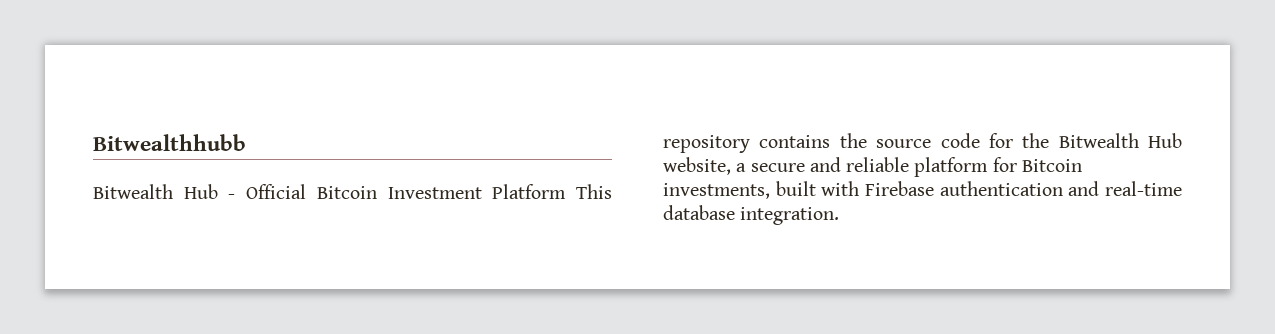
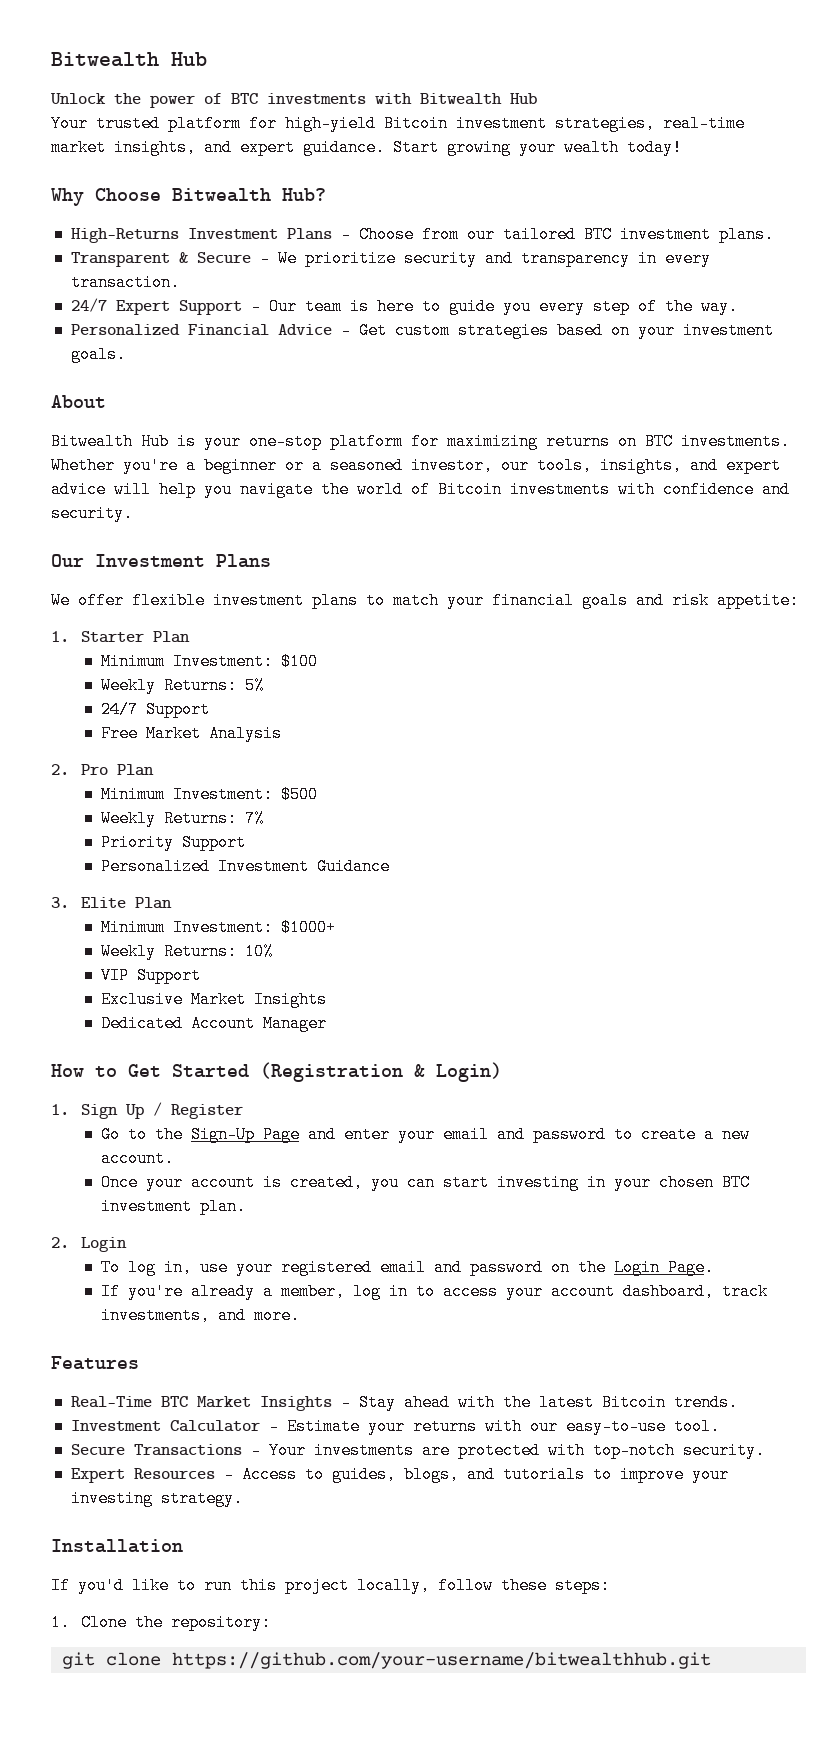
[93,134,246,151] [93,184,612,199] [663,133,1182,153] [663,157,1082,177] [663,181,1182,199] [663,205,840,225] Bitwealthhubb // Bitwealth Hub - Official Bitcoin Investment Platform This repository contains the source code for the Bitwealth Hub website, a secure and reliable platform for Bitcoin investments, built with Firebase authentication and real-time database integration. -> [51,52,207,67] [50,93,537,108] [51,115,745,132] [51,139,682,156] [51,188,326,206] [70,226,774,243] [70,250,711,267] [70,274,180,291] [70,298,738,315] [70,322,774,339] [70,346,126,363] [51,395,106,408] [51,433,790,450] [51,457,781,474] [51,481,790,498] [51,505,133,522] [51,554,271,568] [51,592,799,609] [51,631,191,643] [101,653,319,670] [101,677,265,694] [101,701,211,718] [101,725,283,742] [51,764,155,776] [101,786,319,803] [101,810,265,827] [101,834,247,851] [101,858,391,875] [51,897,173,909] [101,919,337,936] [101,943,274,960] [101,967,202,984] [101,991,328,1008] [101,1015,328,1032] [51,1062,502,1082] [51,1102,244,1119] [101,1126,751,1143] [101,1150,175,1167] [101,1174,751,1191] [101,1198,247,1215] [51,1237,128,1252] [101,1259,715,1276] [101,1283,769,1300] [101,1307,301,1324] [51,1356,139,1370] [70,1394,738,1411] [70,1418,720,1435] [70,1442,765,1459] [70,1466,729,1483] [70,1490,243,1507] [51,1539,183,1553] [51,1577,610,1594] [51,1614,272,1631] [61,1652,711,1669] Bitwealth Hub // Unlock the power of BTC investments with Bitwealth Hub // Your trusted platform for high-yield Bitcoin investment strategies, real-time market insights, and expert guidance. Start growing your wealth today! // Why Choose Bitwealth Hub? // High-Returns Investment Plans – Choose from our tailored BTC investment plans. // Transparent & Secure – We prioritize security and transparency in every transaction. // 24/7 Expert Support – Our team is here to guide you every step of the way. // Personalized Financial Advice – Get custom strategies based on your investment goals. // About // Bitwealth Hub is your one-stop platform for maximizing returns on BTC investments. Whether you're a beginner or a seasoned investor, our tools, insights, and expert advice will help you navigate the world of Bitcoin investments with confidence and security. // Our Investment Plans // We offer flexible investment plans to match your financial goals and risk appetite: // 1. Starter Plan // Minimum Investment: $100 // Weekly Returns: 5% // 24/7 Support // Free Market Analysis // 2. Pro Plan // Minimum Investment: $500 // Weekly Returns: 7% // Priority Support // Personalized Investment Guidance // 3. Elite Plan // Minimum Investment: $1000+ // Weekly Returns: 10% // VIP Support // Exclusive Market Insights // Dedicated Account Manager // How to Get Started (Registration & Login) // 1. Sign Up / Register // Go to the Sign-Up Page and enter your email and password to create a new account. // Once your account is created, you can start investing in your chosen BTC investment plan. // 2. Login // To log in, use your registered email and password on the Login Page. // If you're already a member, log in to access your account dashboard, track investments, and more. // Features // Real-Time BTC Market Insights – Stay ahead with the latest Bitcoin trends. // Investment Calculator – Estimate your returns with our easy-to-use tool. // Secure Transactions – Your investments are protected with top-notch security. // Expert Resources – Access to guides, blogs, and tutorials to improve your investing strategy. // Installation // If you'd like to run this project locally, follow these steps: // 1. Clone the repository: // git clone https://github.com/your-username/bitwealthhub.git

